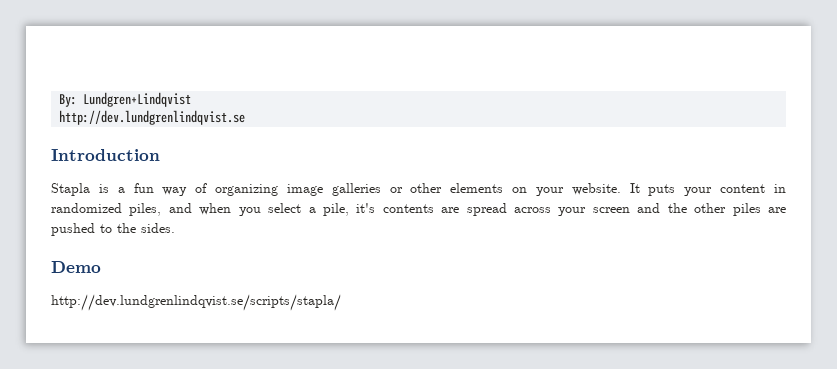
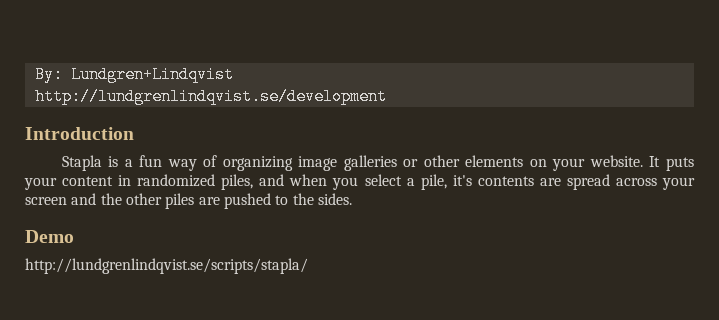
[59,110,246,125] http://dev.lundgrenlindqvist.se -> [34,88,387,105] http://lundgrenlindqvist.se/development
[51,294,341,311] http://dev.lundgrenlindqvist.se/scripts/stapla/ -> [25,258,308,274] http://lundgrenlindqvist.se/scripts/stapla/

